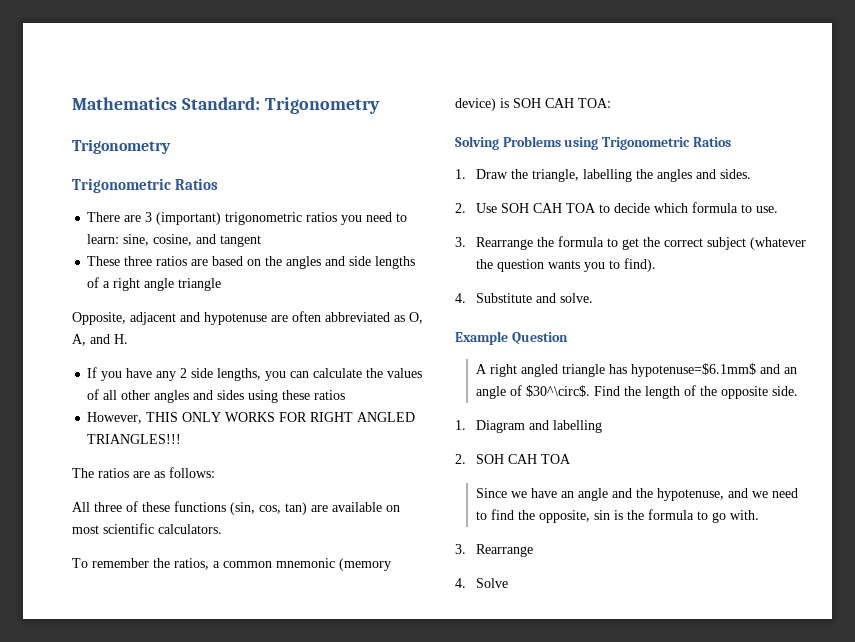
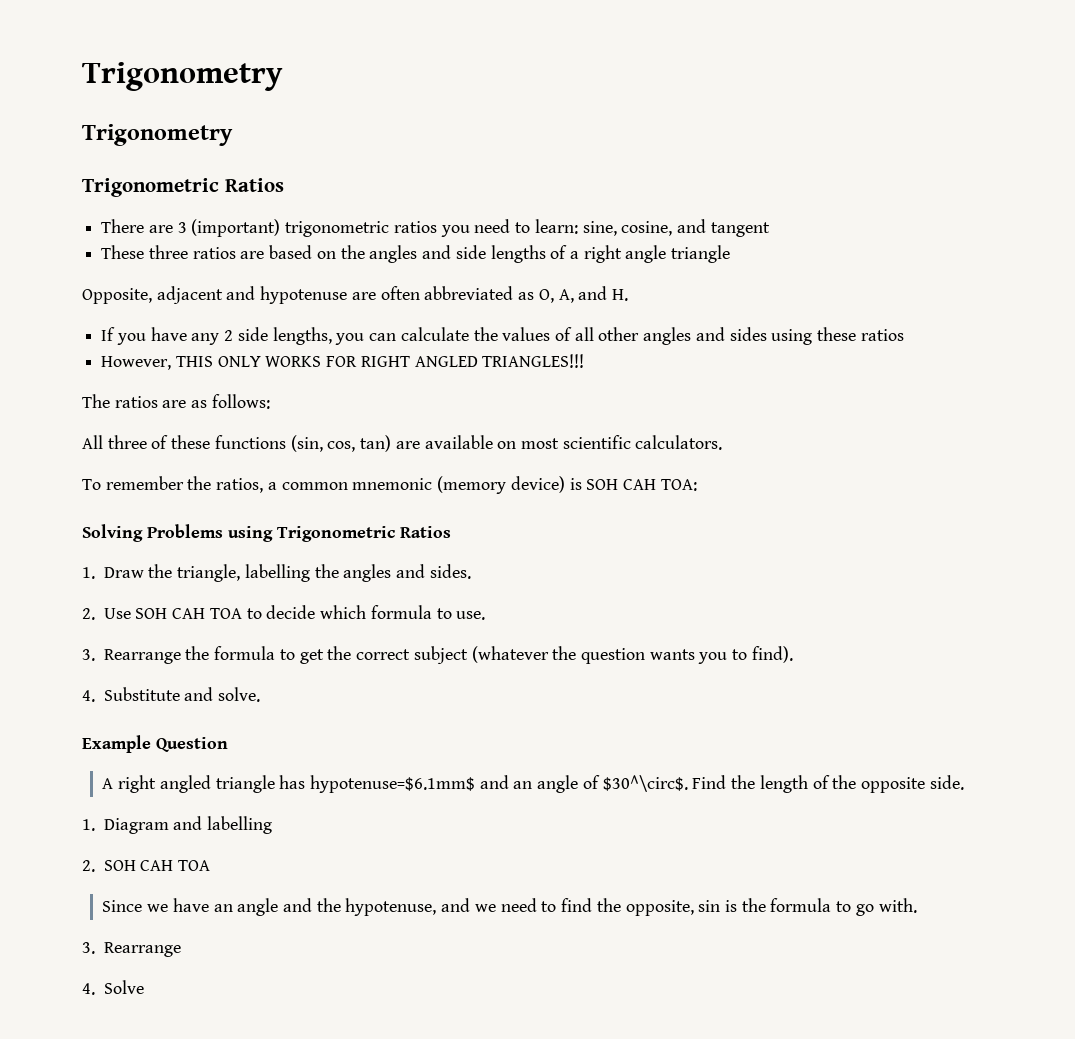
[72,97,260,110] Mathematics Standard: -> (82, 76) none

